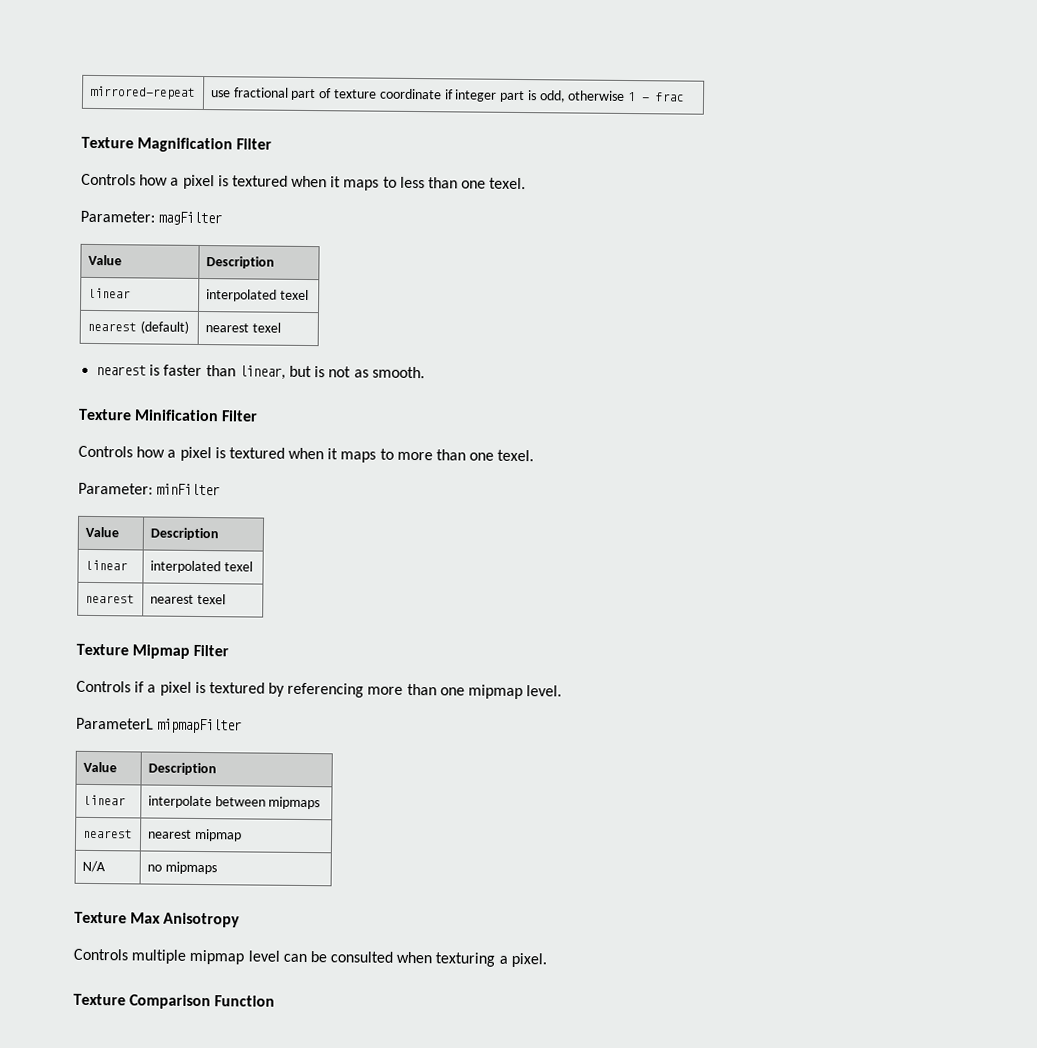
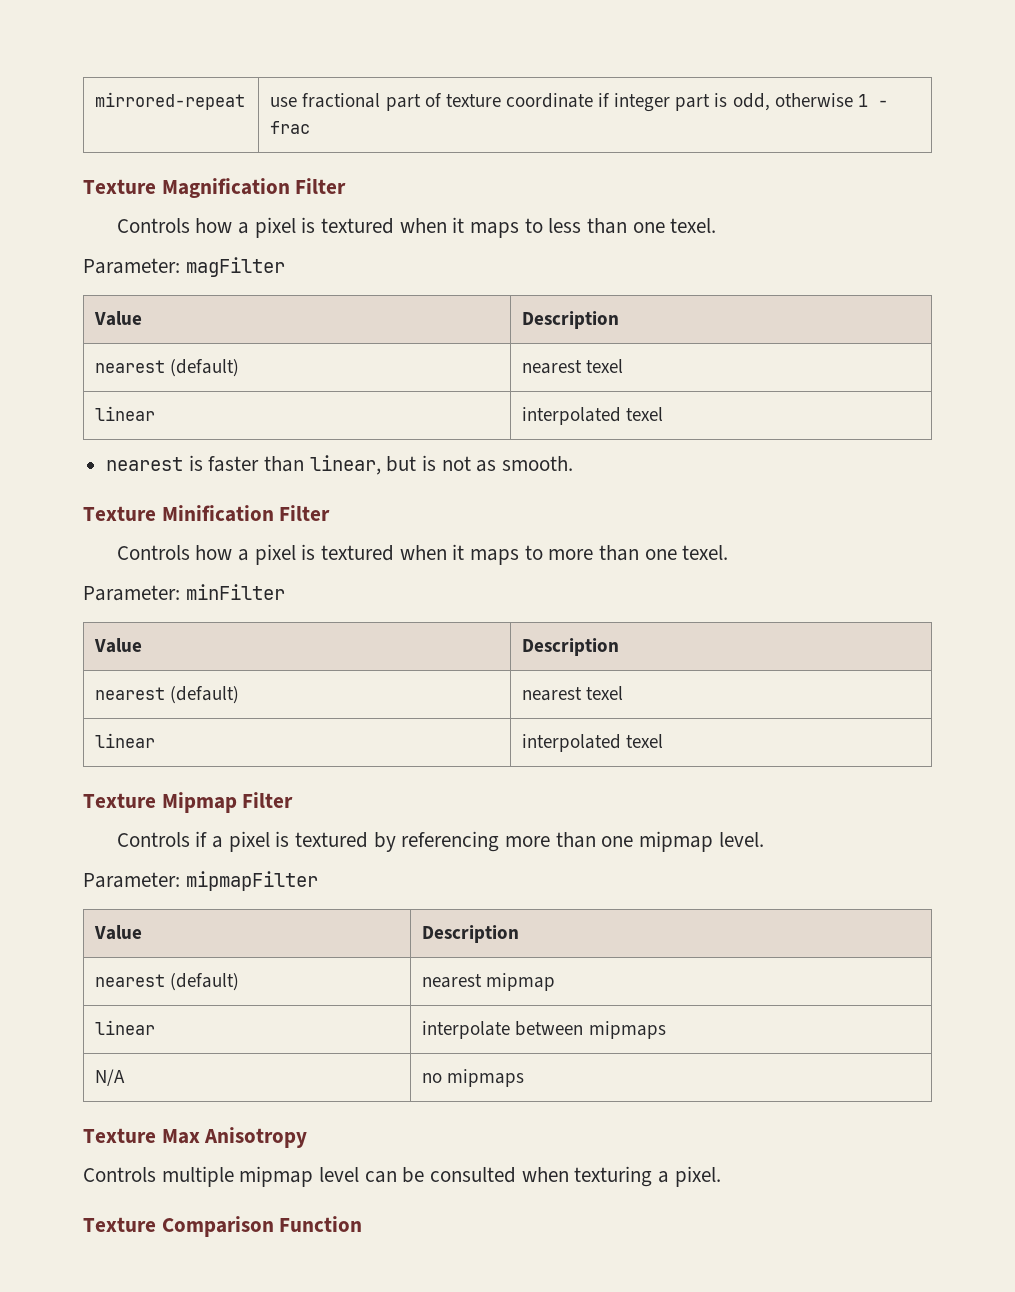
[87,287,131,299] [205,289,309,302] [86,320,189,334] [204,322,281,333] // linear | interpolated texel // nearest (default) | nearest texel -> [95,359,240,377] [522,359,624,374] [95,406,156,421] [522,407,664,425] // nearest (default) | nearest texel // linear | interpolated texel
[84,559,128,571] [149,560,253,574] [84,593,135,604] [149,593,226,605] // linear | interpolated texel // nearest | nearest texel -> [95,686,240,704] [522,686,624,701] [95,733,156,748] [522,734,664,752] // nearest (default) | nearest texel // linear | interpolated texel
[76,717,154,730] ParameterL -> [83,872,180,888] Parameter:
(217, 769) none -> [95,973,240,991] [422,973,556,991] // nearest (default) | nearest mipmap
[82,828,133,839] [147,828,242,842] // nearest | nearest mipmap -> (666, 1030) none

